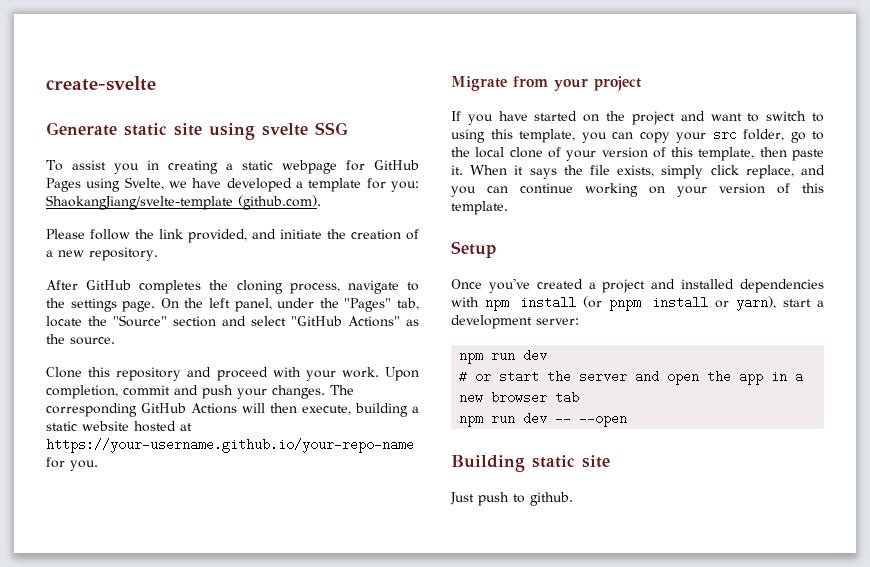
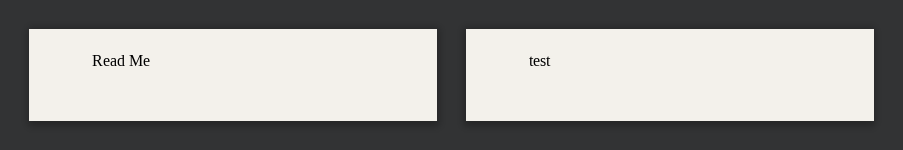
[46,76,156,91] [46,122,348,140] [46,160,419,174] [46,177,419,192] [46,195,321,210] [46,229,419,243] [46,247,158,261] [46,280,419,294] [46,298,419,312] [46,315,419,327] [46,334,115,345] [46,367,419,381] [46,385,354,399] [46,403,419,417] [46,421,192,432] [46,438,414,453] [46,457,98,471] [451,76,641,91] [451,111,824,125] [451,128,824,143] [451,147,824,161] [451,165,825,179] [451,183,824,197] [451,201,508,215] [451,241,496,258] [451,278,824,293] [451,296,824,311] [451,315,579,329] [459,349,548,364] [459,370,804,385] [459,391,580,404] [459,412,628,427] [451,455,610,472] [450,492,573,506] create-svelte // Generate static site using svelte SSG // To assist you in creating a static webpage for GitHub Pages using Svelte, we have developed a template for you: ShaokangJiang/svelte-template (github.com). // Please follow the link provided, and initiate the creation of a new repository. // After GitHub completes the cloning process, navigate to the settings page. On the left panel, under the "Pages" tab, locate the "Source" section and select "GitHub Actions" as the source. // Clone this repository and proceed with your work. Upon completion, commit and push your changes. The corresponding GitHub Actions will then execute, building a static website hosted at https://your-username.github.io/your-repo-name for you. // Migrate from your project // If you have started on the project and want to switch to using this template, you can copy your src folder, go to the local clone of your version of this template, then paste it. When it says the file exists, simply click replace, and you can continue working on your version of this template. // Setup // Once you've created a project and installed dependencies with npm install (or pnpm install or yarn), start a development server: // npm run dev // # or start the server and open the app in a new browser tab // npm run dev -- --open // Building static site // Just push to github. -> [92,55,151,66] [529,56,551,66] Read Me // test

